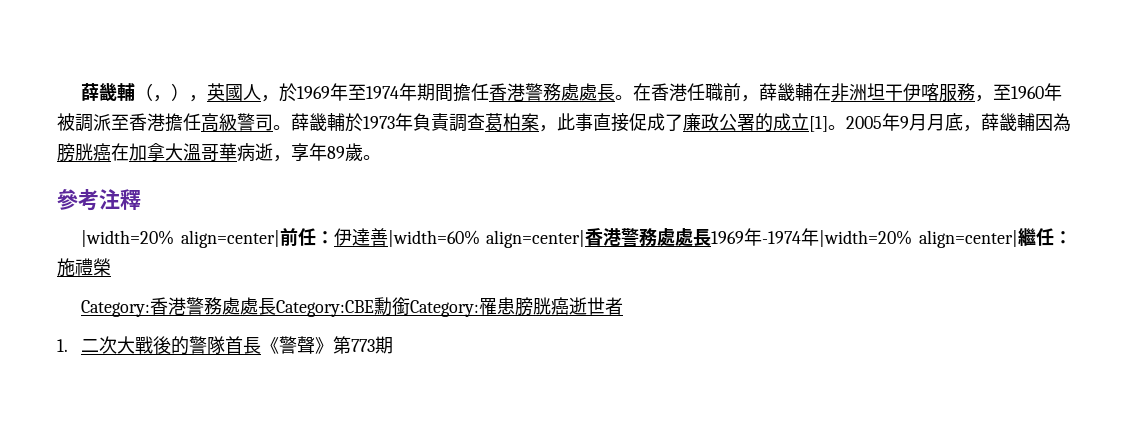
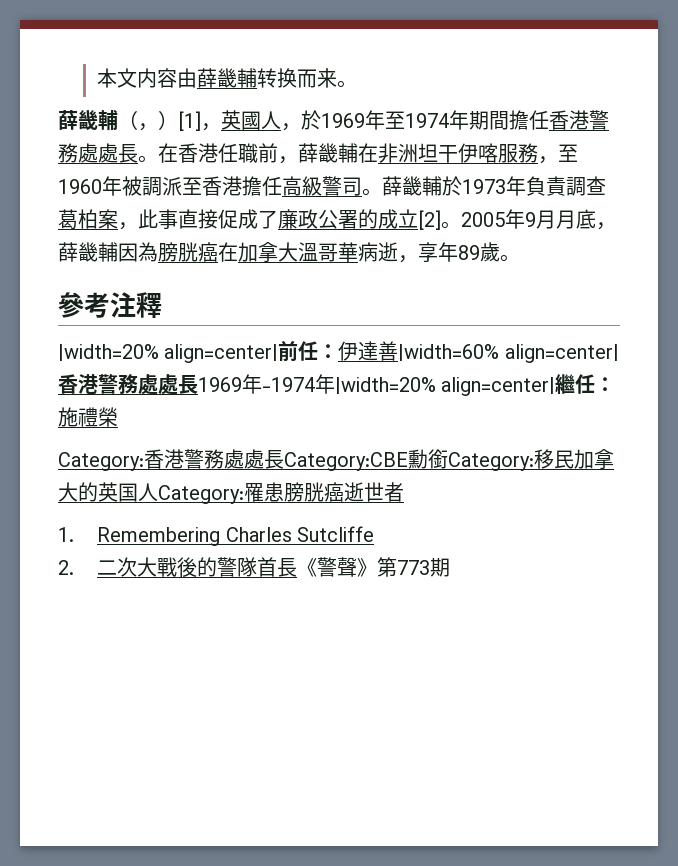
(80, 92) none -> [97,68,358,88] 本文内容由薛畿輔转换而来。 //
(189, 92) none -> [178,111,201,131] [1]
[809,116,828,132] [1] -> [418,210,441,230] [2]
(479, 308) none -> [534,449,614,470] [58,482,244,504] 移民加拿大的英国人Category:
(68, 345) none -> [97,526,375,546] [58,560,74,575] Remembering Charles Sutcliffe // 2.

